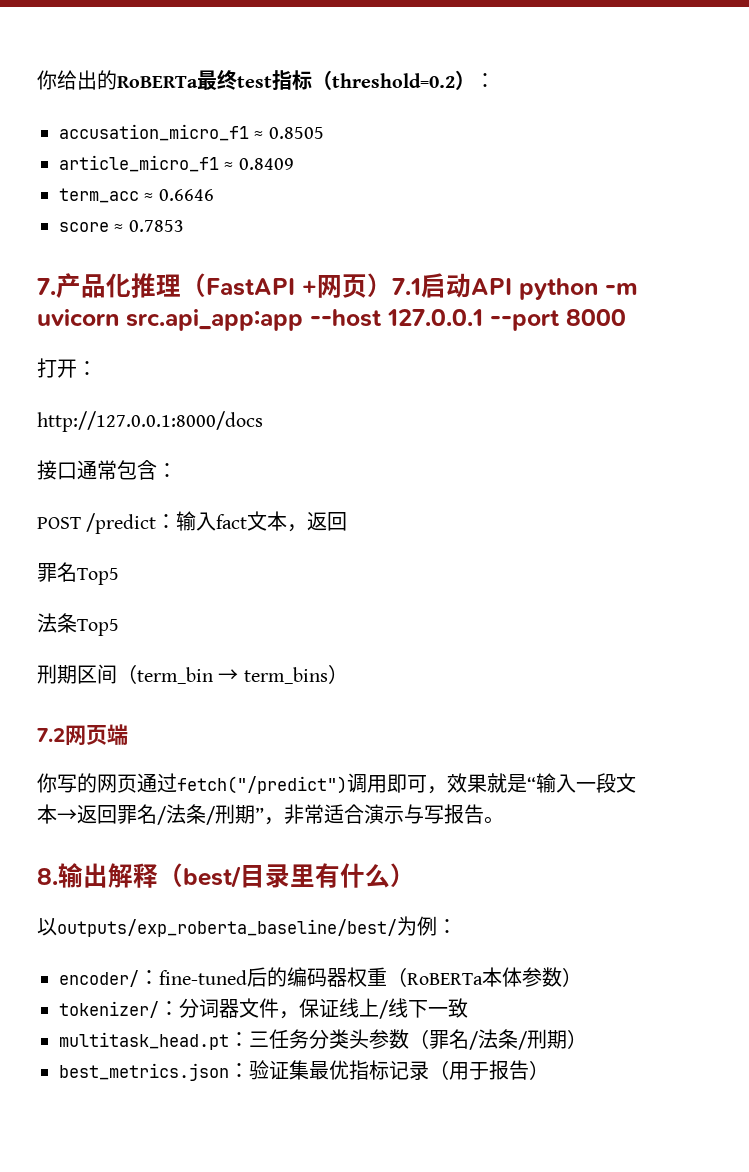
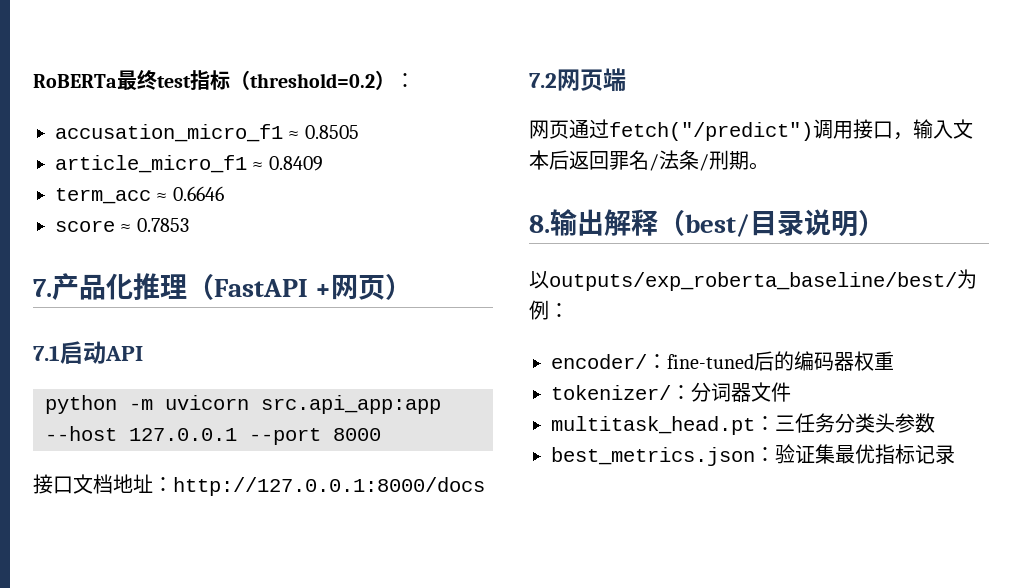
[37,70,117,90] 你给出的 -> (33, 81) none
(392, 285) none -> (413, 287) //
(512, 286) none -> (143, 353) //
[37,358,97,378] [37,411,263,432] [37,460,177,480] [37,511,348,534] [37,562,119,585] [37,613,119,636] [37,664,348,684] // 打开： // http://127.0.0.1:8000/docs // 接口通常包含： // POST /predict：输入fact文本，返回 // 罪名Top5 // 法条Top5 // 刑期区间（term_bin → term_bins） -> [33,474,485,496] // 接口文档地址：http://127.0.0.1:8000/docs
[37,773,97,793] 你写的 -> (626, 80) none
[387,773,636,794] [37,804,77,824] 即可，效果就是“输入一段文本→ -> [853,119,973,140] [529,150,569,170] 接口，输入文本后
[255,804,484,825] ”，非常适合演示与写报告 -> (749, 160) none
[290,863,390,888] 里有什么 -> [804,209,858,237] 说明
[387,967,582,987] （RoBERTa本体参数） -> (894, 360) none
[279,998,468,1019] ，保证线上/线下一致 -> (791, 392) none
[409,1029,587,1050] （罪名/法条/刑期） -> (935, 423) none
[429,1060,549,1080] （用于报告） -> (955, 454) none

